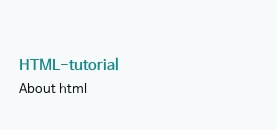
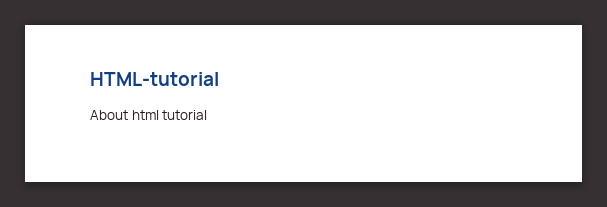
(88, 88) none -> [162,110,208,120] tutorial

